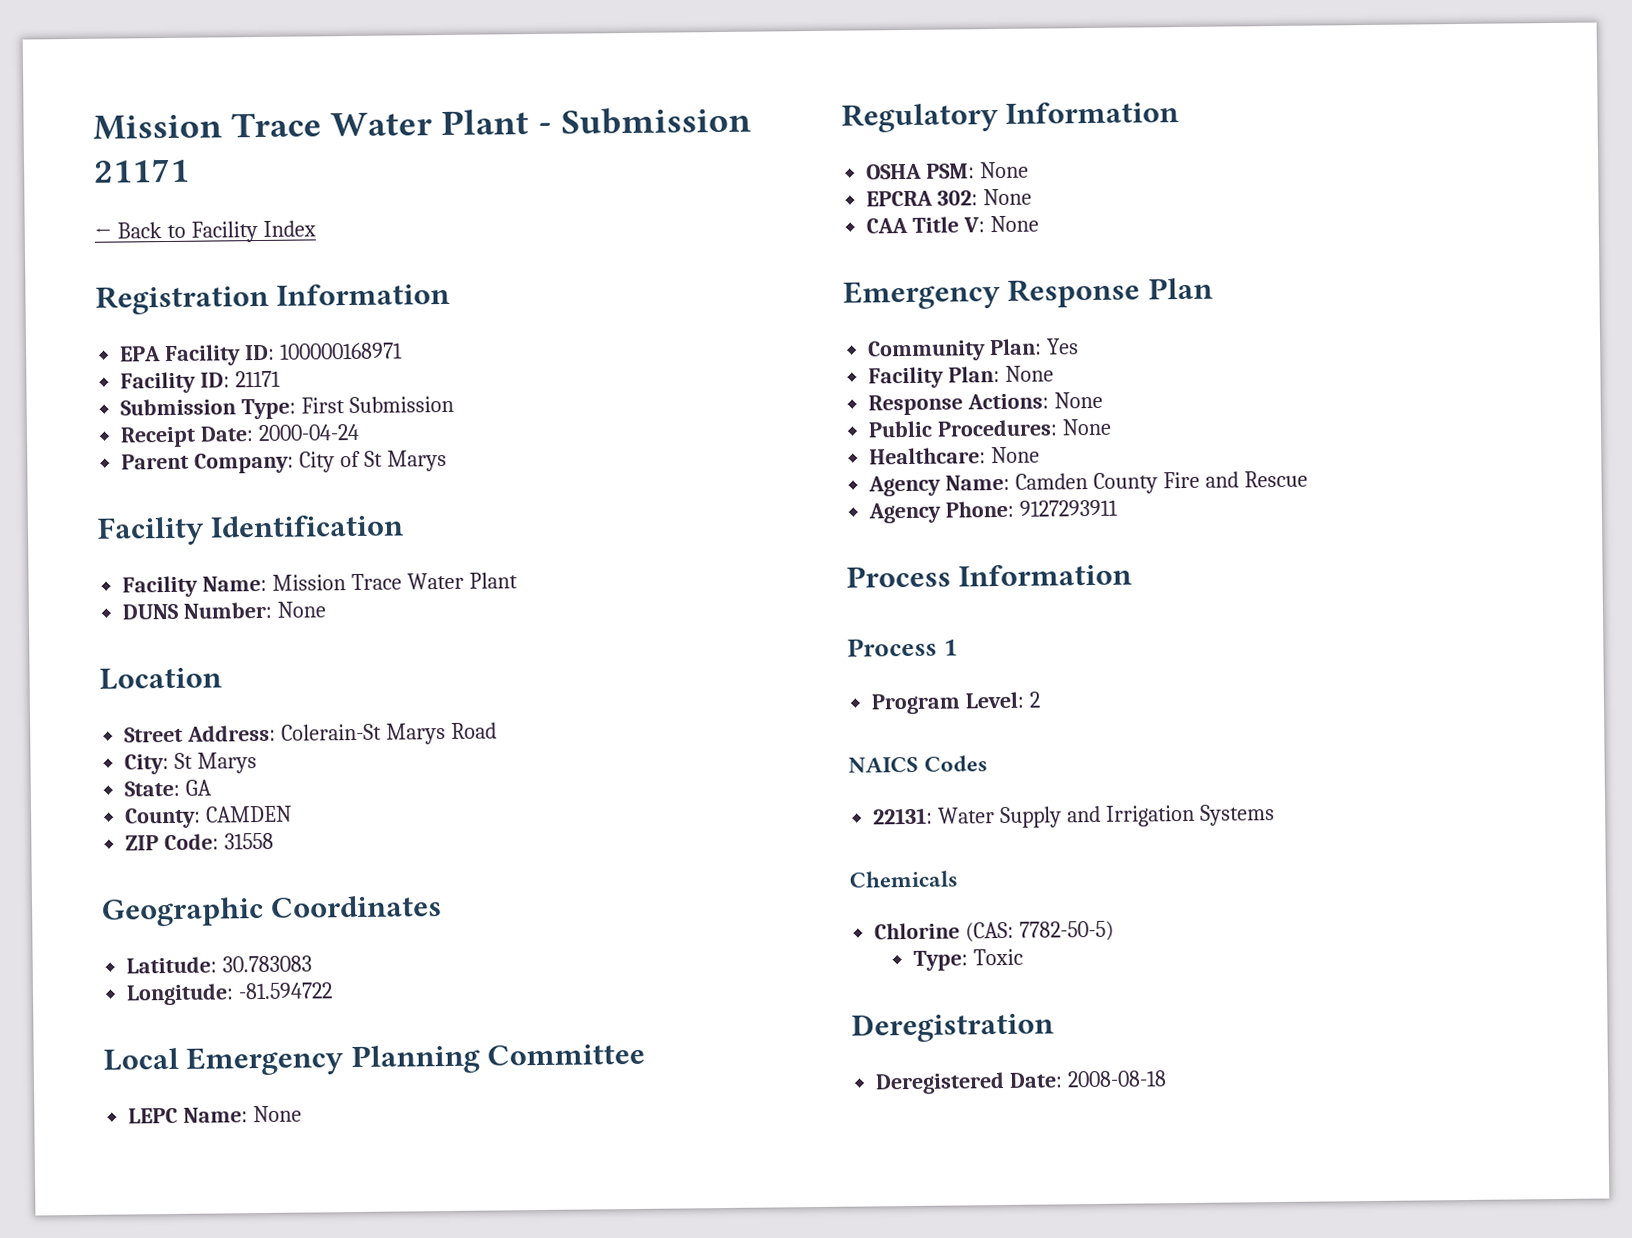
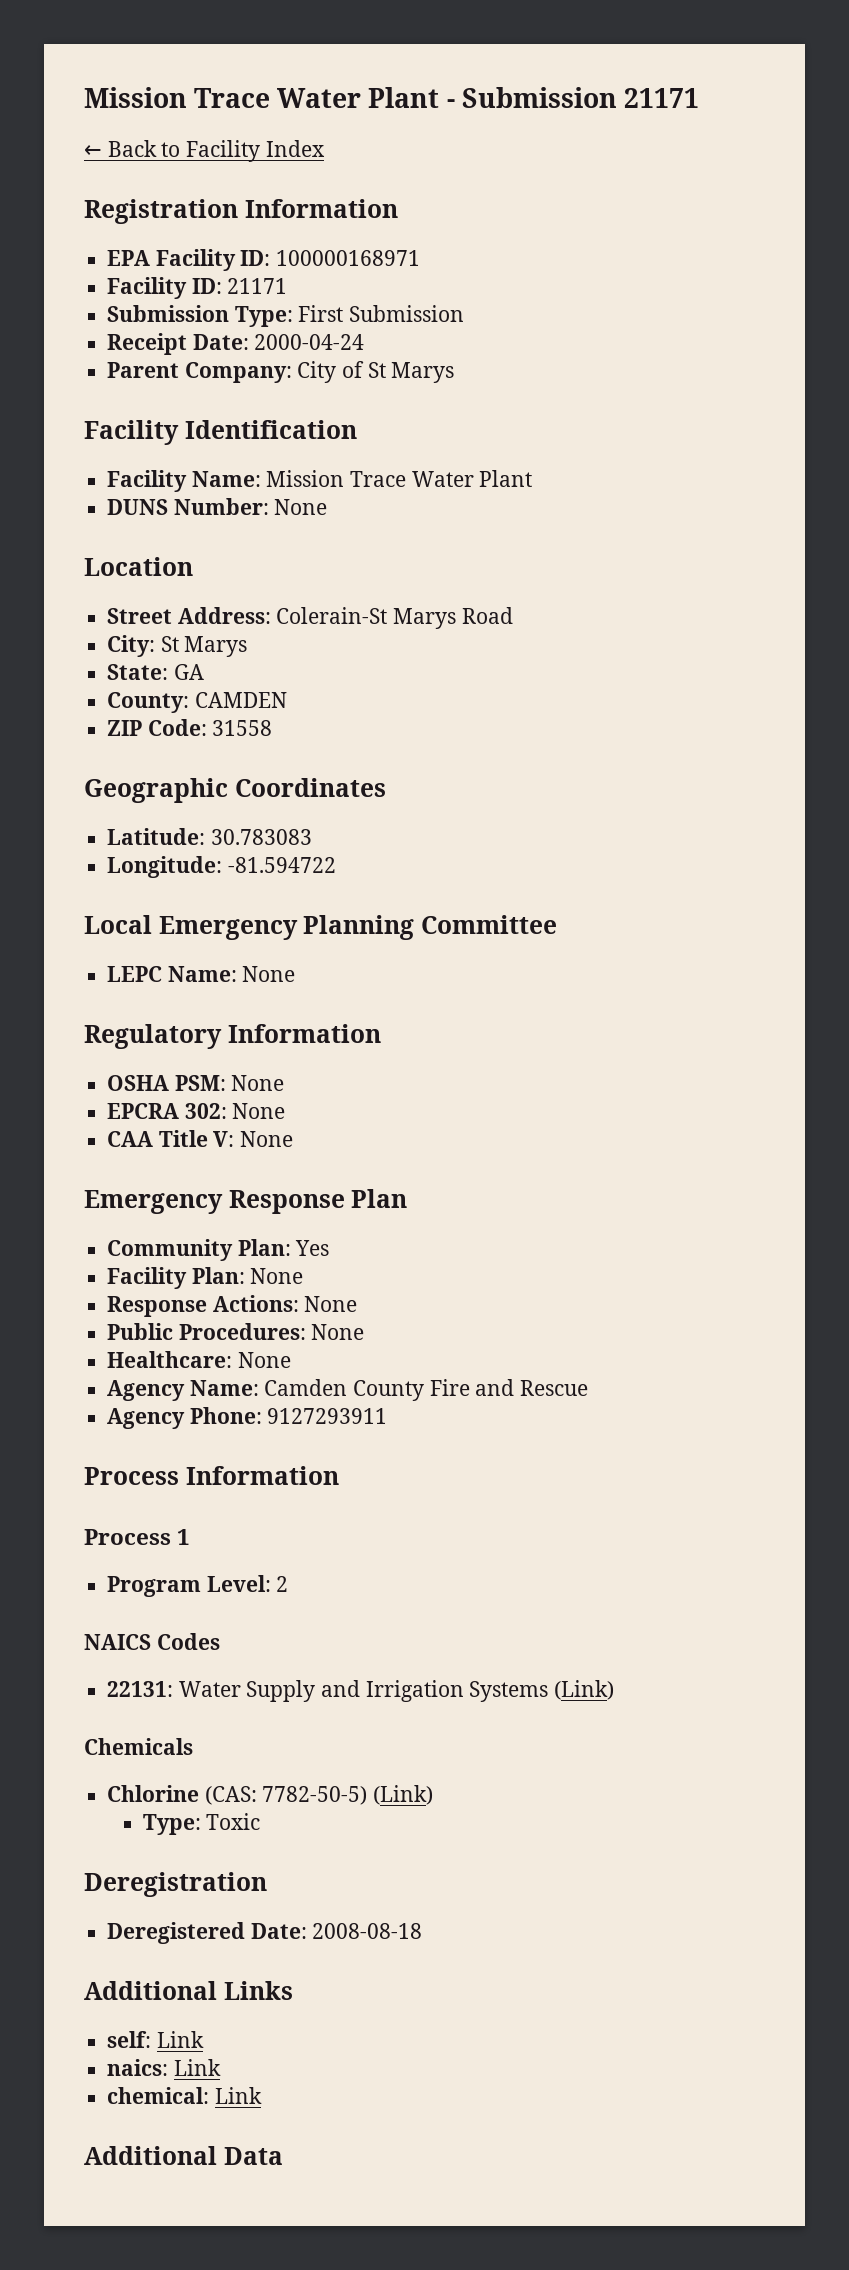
(1275, 815) none -> [554,1680,615,1700] (Link)
(1115, 931) none -> [373,1785,434,1805] (Link)
(1168, 1079) none -> [84,1981,293,2000] [107,2031,204,2048] [107,2059,221,2076] [107,2087,262,2104] [84,2146,283,2165] // Additional Links // self: Link // naics: Link // chemical: Link // Additional Data

